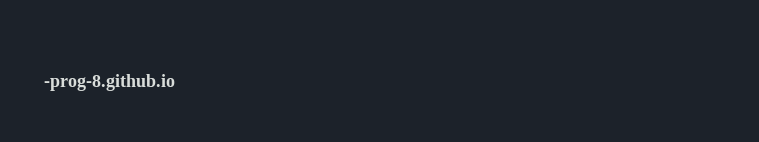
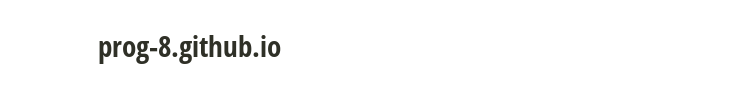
[44,74,175,91] -prog-8.github.io -> [98,35,281,64] prog-8.github.io

